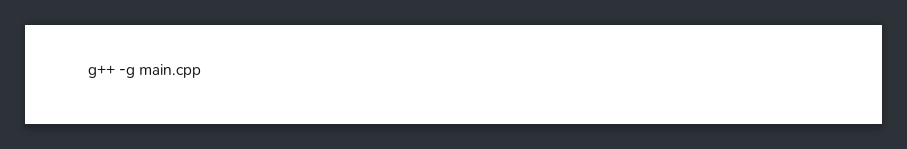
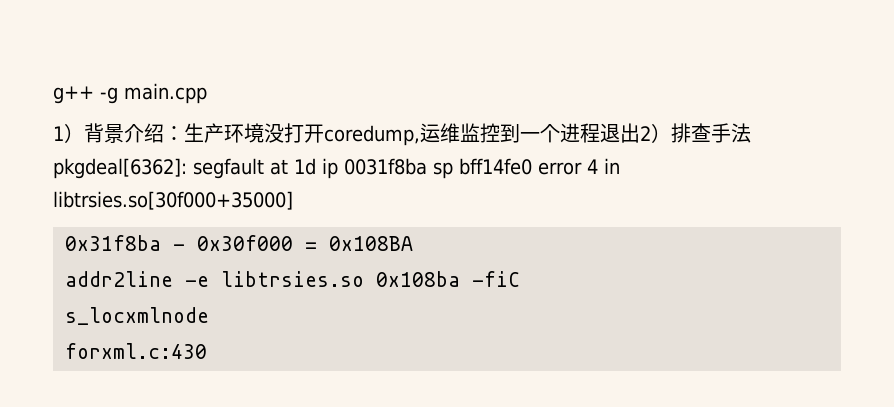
(202, 71) none -> [53,123,751,146] [53,158,620,179] [53,191,293,210] [65,235,413,251] [65,271,520,287] [65,307,209,325] [65,343,207,359] // 1）背景介绍：生产环境没打开coredump,运维监控到一个进程退出2）排查手法pkgdeal[6362]: segfault at 1d ip 0031f8ba sp bff14fe0 error 4 in libtrsies.so[30f000+35000] // 0x31f8ba - 0x30f000 = 0x108BA // addr2line -e libtrsies.so 0x108ba -fiC // s_locxmlnode // forxml.c:430

